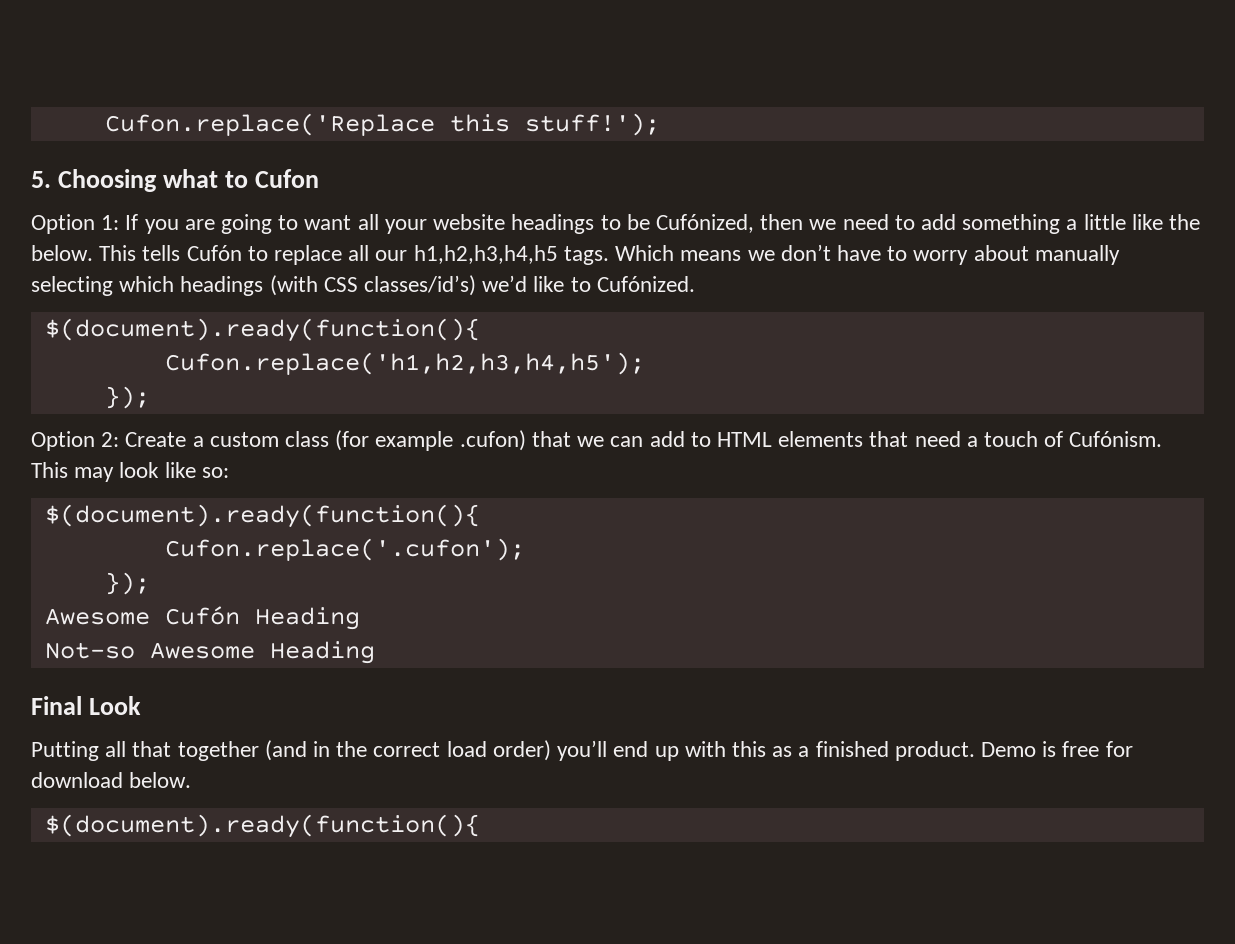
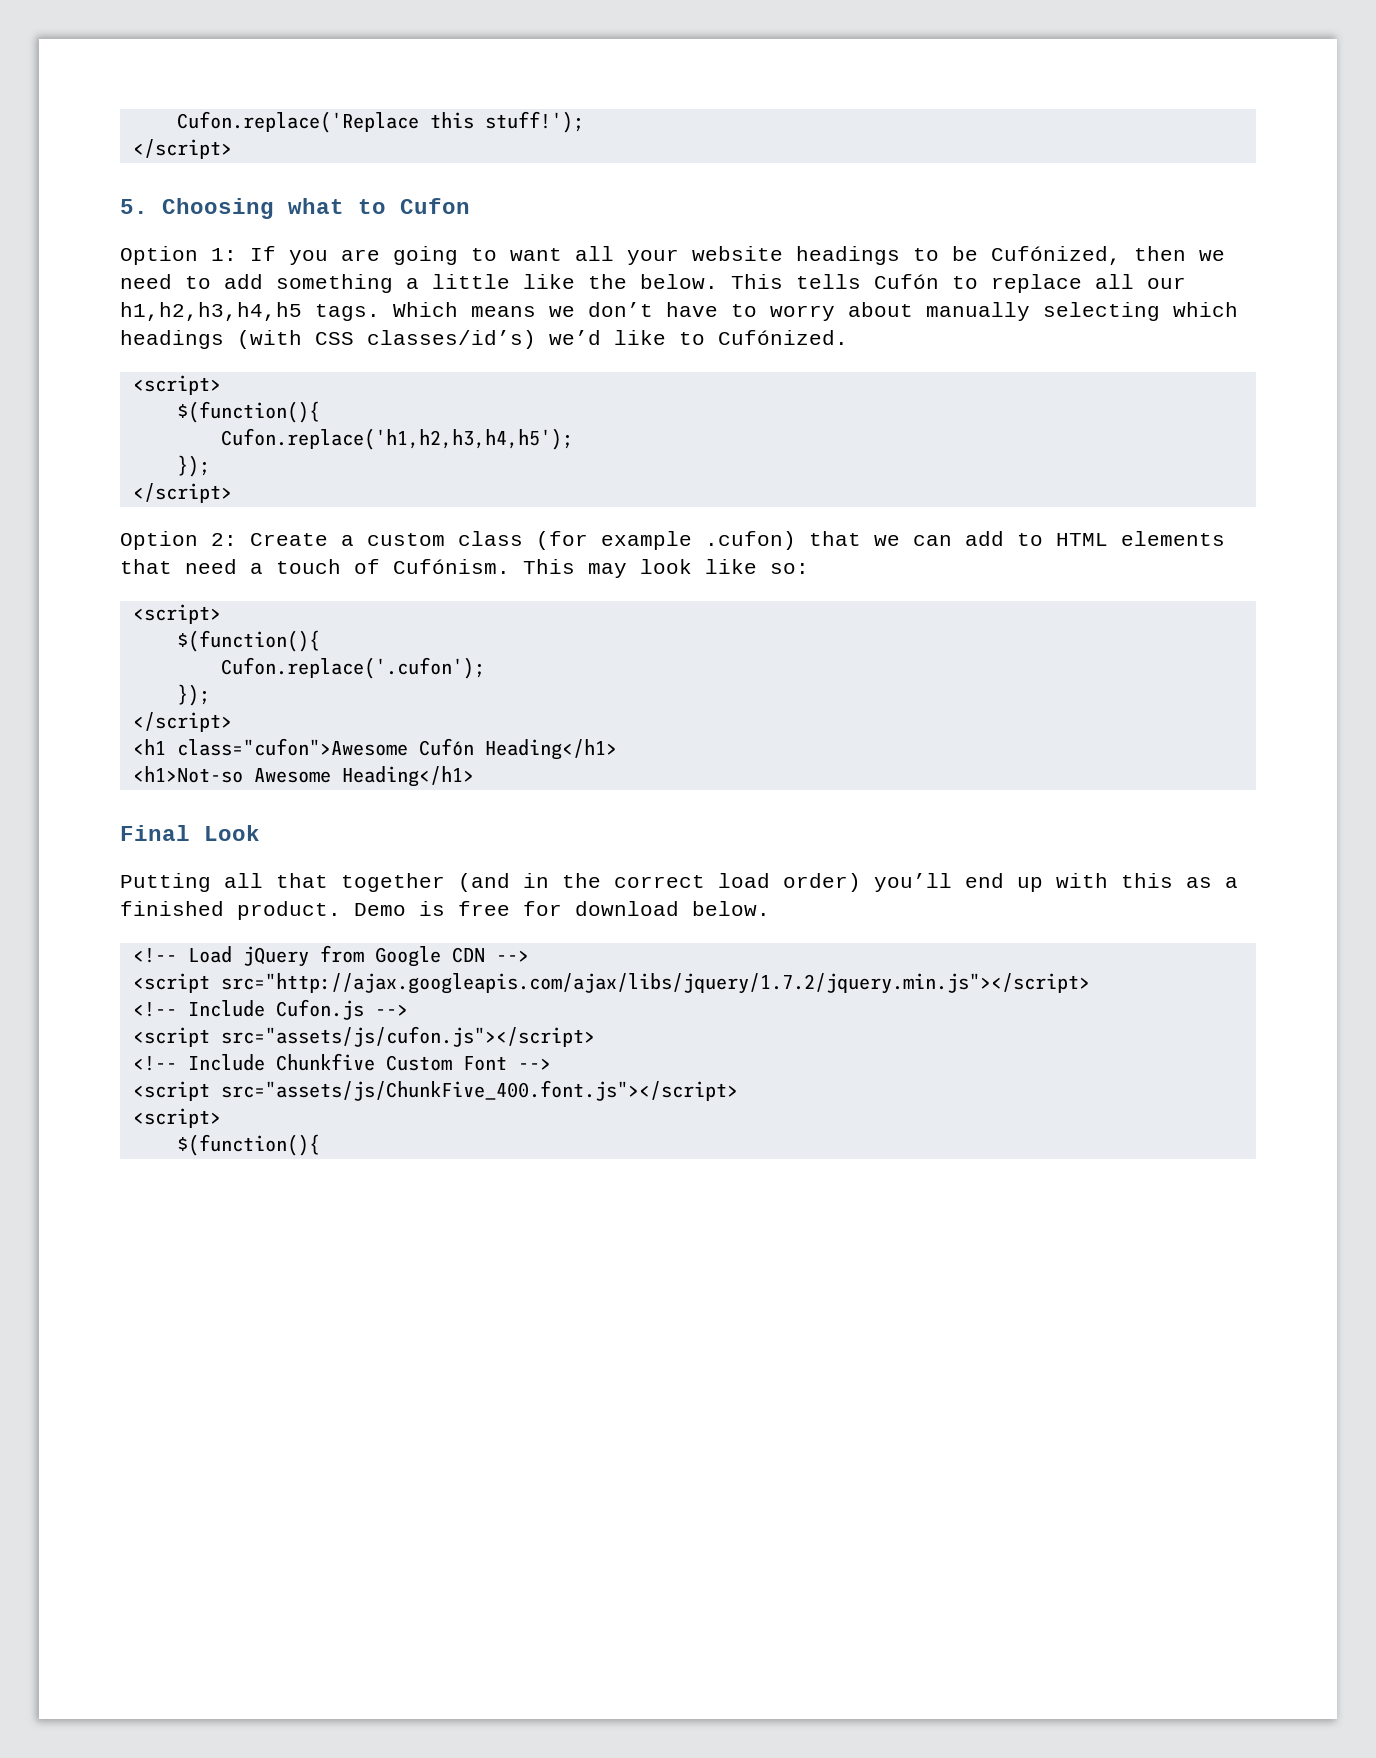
(660, 124) none -> [132,139,232,159] // </script>
[44,318,480,342] $(document).ready(function(){ -> [132,375,221,395] [176,401,320,423] <script> // $(function(){
(150, 397) none -> [132,483,232,503] // </script>
[44,504,480,528] $(document).ready(function(){ -> [132,604,221,624] [176,630,320,652] <script> // $(function(){
[44,606,360,630] [44,641,375,664] Awesome Cufón Heading // Not-so Awesome Heading -> [132,712,232,732] [132,738,617,760] [132,766,474,787] </script> // <h1 class="cufon">Awesome Cufón Heading</h1> // <h1>Not-so Awesome Heading</h1>
[44,814,480,838] $(document).ready(function(){ -> [132,945,529,967] [132,973,1090,994] [132,999,408,1020] [132,1026,595,1047] [132,1053,551,1071] [132,1080,738,1101] [132,1108,221,1128] [176,1134,320,1156] <!-- Load jQuery from Google CDN --> // <script src="http://ajax.googleapis.com/ajax/libs/jquery/1.7.2/jquery.min.js"></script> // <!-- Include Cufon.js --> // <script src="assets/js/cufon.js"></script> // <!-- Include Chunkfive Custom Font --> // <script src="assets/js/ChunkFive_400.font.js"></script> // <script> // $(function(){

